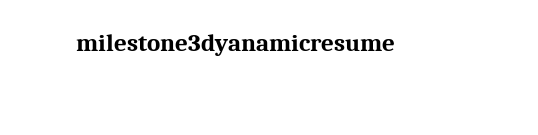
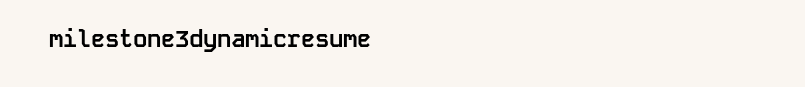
[76,34,395,56] milestone3dyanamicresume -> [49,28,371,52] milestone3dynamicresume

